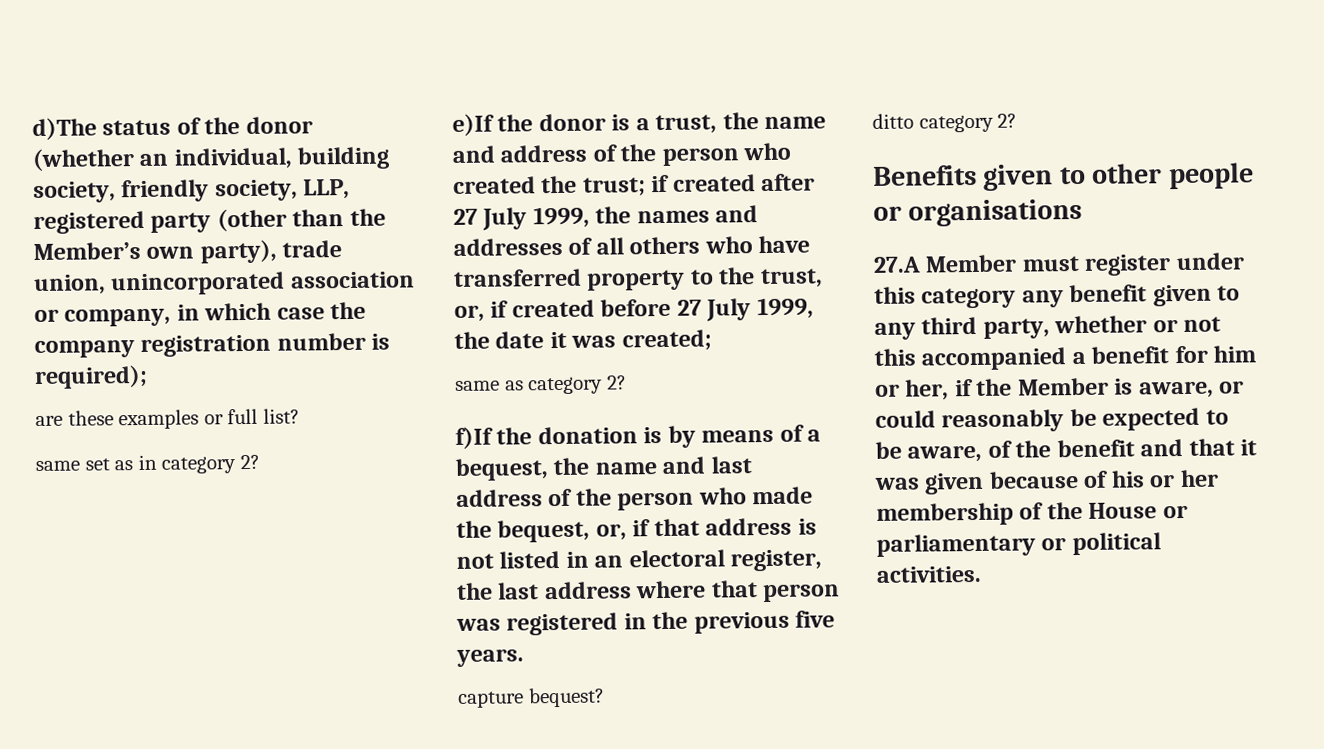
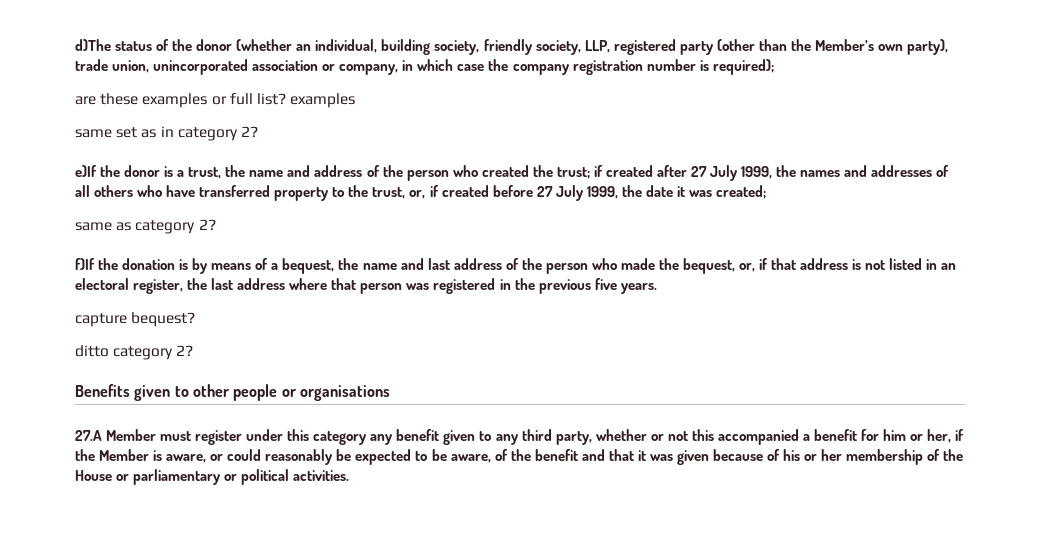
(300, 416) none -> [290,93,356,108] examples

